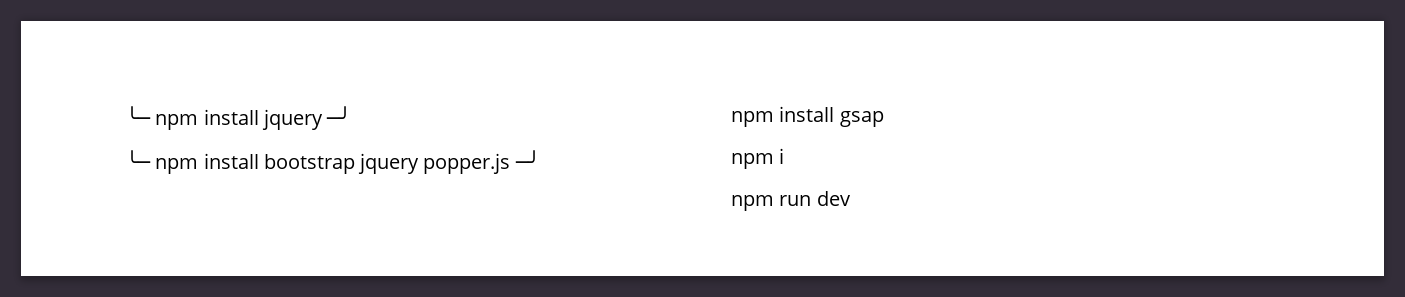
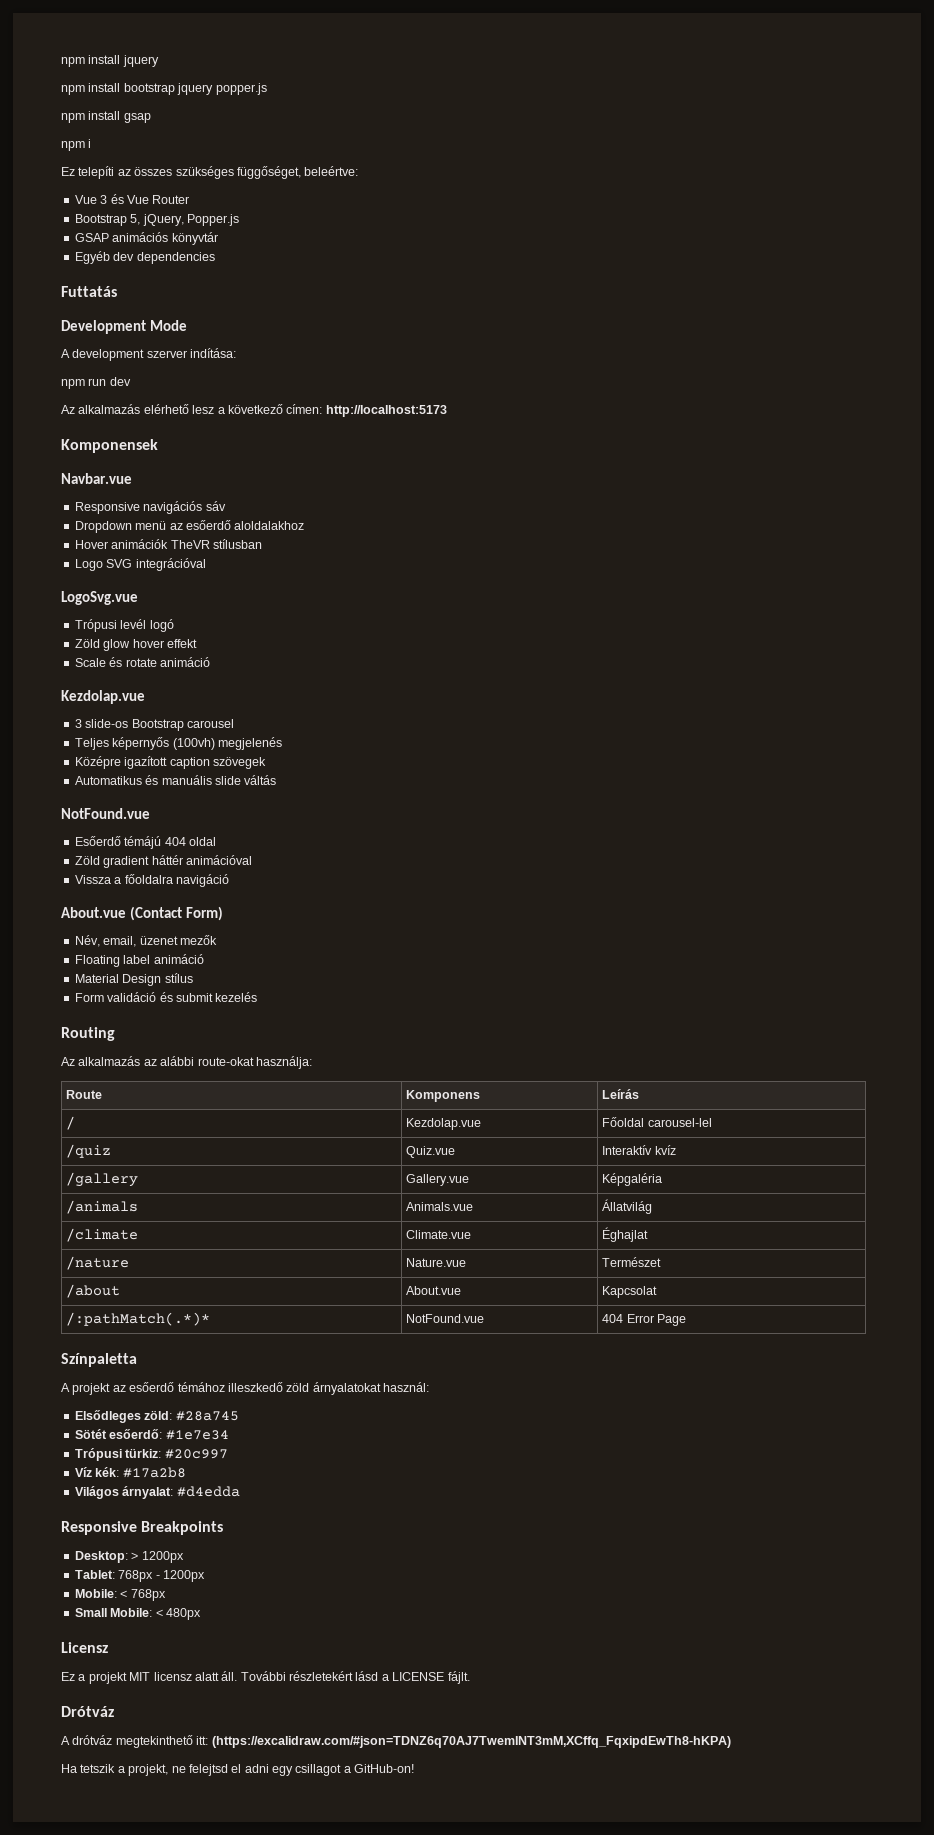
[126,106,151,125] ╰─ -> (61, 62) none
[326,106,352,125] [126,150,151,169] ─╯ // ╰─ -> (159, 61) //
[514,150,540,169] ─╯ -> (267, 89) none
[731,191,851,211] npm run dev -> [61,166,359,179] [74,194,190,204] [74,214,239,226] [74,232,218,245] [74,251,215,264] [61,286,117,297] [61,320,187,334] [61,348,237,361] [61,377,131,389] [61,404,447,417] [61,439,158,453] [61,473,132,484] [74,501,226,514] [74,520,305,533] [74,539,262,549] [74,558,206,571] [61,591,138,605] [74,619,174,632] [74,639,197,651] [74,657,210,667] [61,690,145,704] [74,719,234,731] [74,737,282,750] [74,756,266,769] [74,775,277,785] [61,808,150,819] [74,836,216,849] [74,855,252,868] [74,874,229,887] [61,906,223,921] [74,935,217,947] [74,954,204,967] [74,973,193,986] [74,992,258,1002] [61,1027,115,1041] [61,1056,312,1069] [66,1090,103,1099] [406,1090,481,1102] [602,1089,640,1099] [66,1116,76,1130] [406,1118,482,1130] [602,1117,712,1127] [66,1144,112,1158] [406,1146,456,1158] [602,1145,676,1155] [66,1172,139,1187] [406,1174,470,1186] [602,1173,663,1186] [66,1200,139,1214] [406,1202,474,1211] [602,1199,653,1214] [66,1228,139,1242] [406,1230,472,1239] [602,1227,649,1242] [66,1256,130,1270] [406,1258,467,1267] [602,1257,662,1267] [66,1284,121,1298] [406,1286,462,1295] [602,1286,658,1298] [66,1312,211,1326] [406,1314,485,1323] [602,1314,686,1326] [61,1353,137,1367] [61,1382,429,1395] [74,1410,239,1423] [74,1429,229,1440] [74,1448,228,1461] [74,1467,186,1478] [74,1486,240,1499] [61,1521,224,1535] [74,1551,184,1563] [74,1570,205,1582] [74,1589,166,1601] [74,1608,201,1620] [61,1642,108,1653] [61,1671,470,1684] [61,1706,114,1717] [61,1735,731,1748] [61,1764,415,1776] Ez telepíti az összes szükséges függőséget, beleértve: // Vue 3 és Vue Router // Bootstrap 5, jQuery, Popper.js // GSAP animációs könyvtár // Egyéb dev dependencies // Futtatás // Development Mode // A development szerver indítása: // npm run dev // Az alkalmazás elérhető lesz a következő címen: http://localhost:5173 // Komponensek // Navbar.vue // Responsive navigációs sáv // Dropdown menü az esőerdő aloldalakhoz // Hover animációk TheVR stílusban // Logo SVG integrációval // LogoSvg.vue // Trópusi levél logó // Zöld glow hover effekt // Scale és rotate animáció // Kezdolap.vue // 3 slide-os Bootstrap carousel // Teljes képernyős (100vh) megjelenés // Középre igazított caption szövegek // Automatikus és manuális slide váltás // NotFound.vue // Esőerdő témájú 404 oldal // Zöld gradient háttér animációval // Vissza a főoldalra navigáció // About.vue (Contact Form) // Név, email, üzenet mezők // Floating label animáció // Material Design stílus // Form validáció és submit kezelés // Routing // Az alkalmazás az alábbi route-okat használja: // Route | Komponens | Leírás // / | Kezdolap.vue | Főoldal carousel-lel // /quiz | Quiz.vue | Interaktív kvíz // /gallery | Gallery.vue | Képgaléria // /animals | Animals.vue | Állatvilág // /climate | Climate.vue | Éghajlat // /nature | Nature.vue | Természet // /about | About.vue | Kapcsolat // /:pathMatch(.*)* | NotFound.vue | 404 Error Page // Színpaletta // A projekt az esőerdő témához illeszkedő zöld árnyalatokat használ: // Elsődleges zöld: #28a745 // Sötét esőerdő: #1e7e34 // Trópusi türkiz: #20c997 // Víz kék: #17a2b8 // Világos árnyalat: #d4edda // Responsive Breakpoints // Desktop: > 1200px // Tablet: 768px - 1200px // Mobile: < 768px // Small Mobile: < 480px // Licensz // Ez a projekt MIT licensz alatt áll. További részletekért lásd a LICENSE fájlt. // Drótváz // A drótváz megtekinthető itt: (https://excalidraw.com/#json=TDNZ6q70AJ7TwemINT3mM,XCffq_FqxipdEwTh8-hKPA) // Ha tetszik a projekt, ne felejtsd el adni egy csillagot a GitHub-on!

